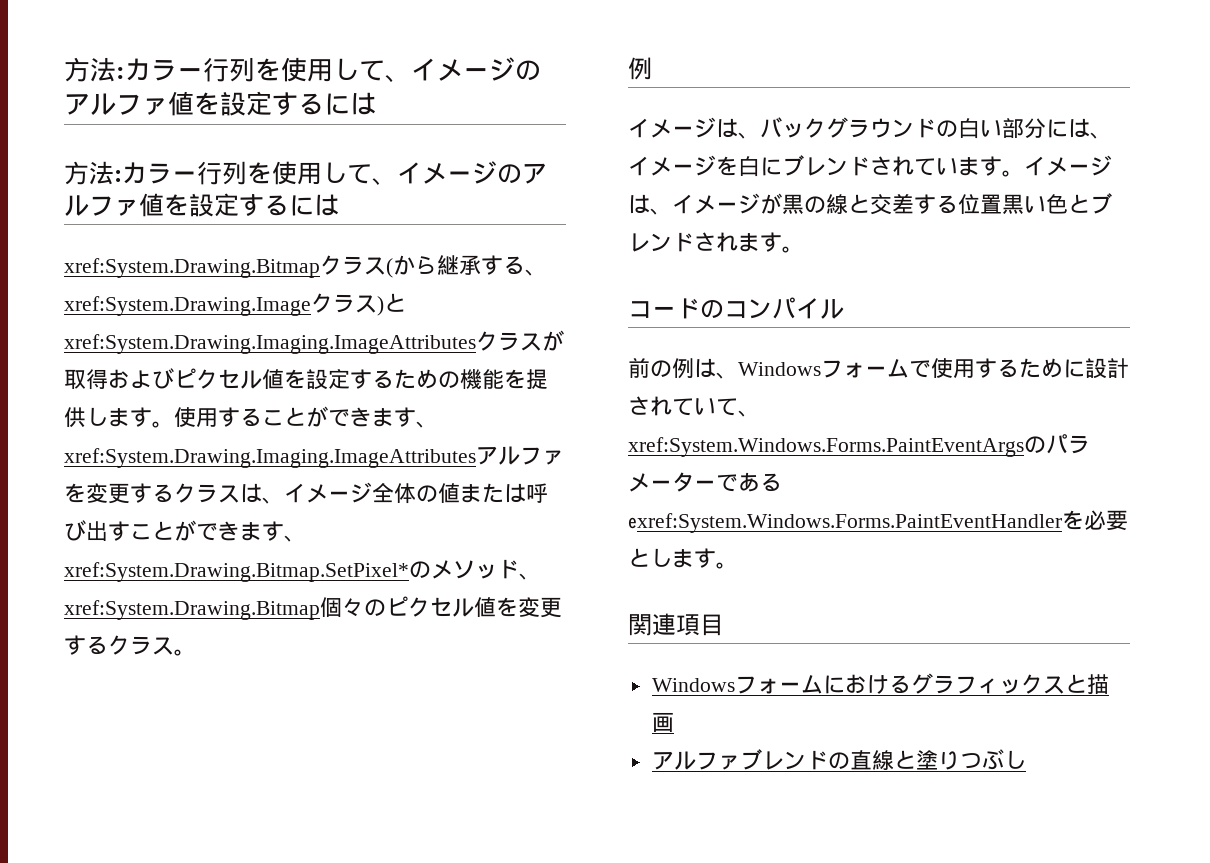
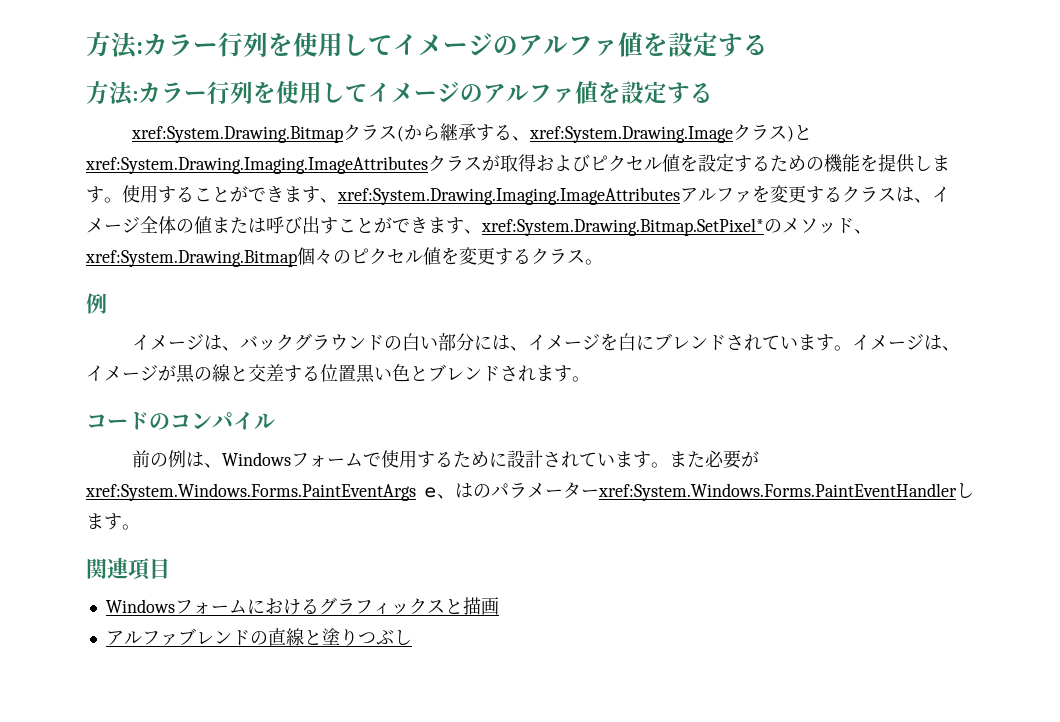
[64,57,541,83] [64,91,376,116] [64,161,547,185] [64,193,339,217] 方法:カラー行列を使用して、イメージのアルファ値を設定するには // 方法:カラー行列を使用して、イメージのアルファ値を設定するには -> [86,32,768,59] [86,81,713,106] 方法:カラー行列を使用してイメージのアルファ値を設定する // 方法:カラー行列を使用してイメージのアルファ値を設定する
[716,398,760,417] [628,434,1090,457] [628,472,782,492] [628,510,1128,533] [628,548,650,567] て、xref:System.Windows.Forms.PaintEventArgsのパラメーターであるexref:System.Windows.Forms.PaintEventHandlerを必要と -> [614,450,759,469] [85,482,957,501] ます。また必要がxref:System.Windows.Forms.PaintEventArgs e、はのパラメーターxref:System.Windows.Forms.PaintEventHandler

